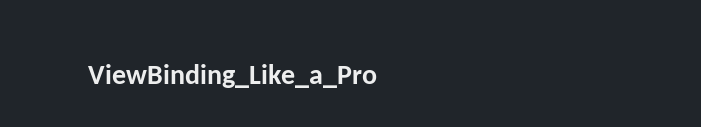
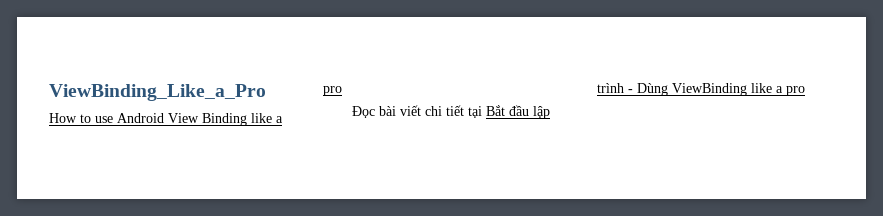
(377, 76) none -> [49,113,283,126] [323,86,342,96] [352,105,551,119] [597,83,805,96] // How to use Android View Binding like a pro // Đọc bài viết chi tiết tại Bắt đầu lập trình - Dùng ViewBinding like a pro

